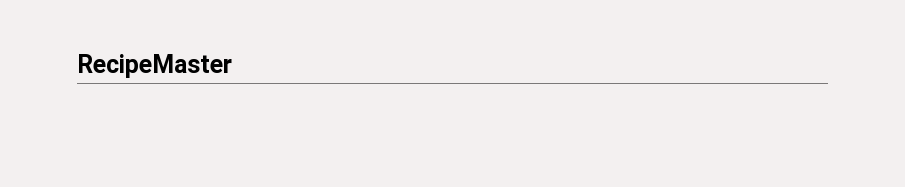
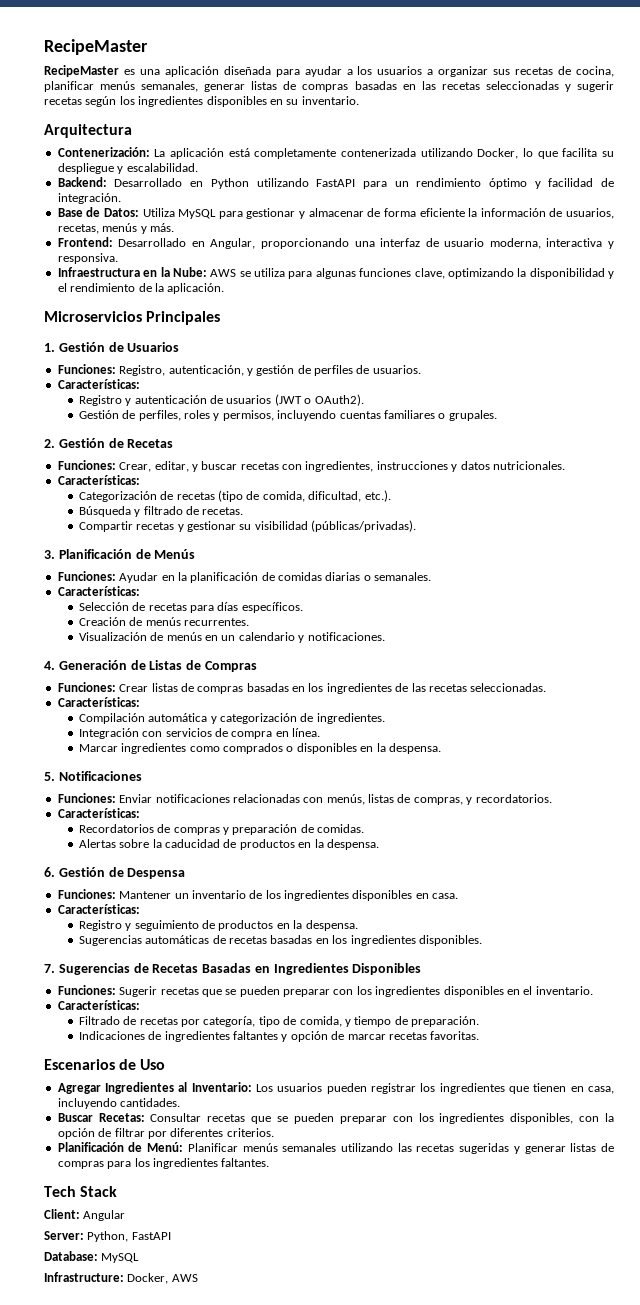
[77,54,232,78] RecipeMaster -> [44,39,148,55] [44,65,614,77] [44,81,615,92] [44,96,359,107] [44,124,132,138] [57,147,614,159] [57,163,198,174] [57,177,614,189] [57,193,121,204] [57,207,615,219] [57,223,174,234] [57,237,614,249] [57,253,118,264] [57,267,614,279] [57,283,225,294] [44,311,221,325] [44,342,180,352] [57,364,421,376] [57,379,140,389] [78,394,364,406] [78,410,497,421] [44,438,174,448] [57,460,565,472] [57,475,140,485] [78,490,391,502] [78,506,244,517] [78,520,417,532] [44,549,196,559] [57,571,432,583] [57,586,140,596] [78,602,303,613] [78,617,250,626] [78,632,385,643] [44,660,257,672] [57,682,547,694] [57,697,140,707] [78,713,385,724] [78,728,321,739] [78,743,441,754] [44,771,142,781] [57,793,552,805] [57,808,140,818] [78,824,365,835] [78,839,379,850] [44,867,186,879] [57,889,459,901] [57,904,140,914] [78,920,358,931] [78,935,482,946] [44,963,422,975] [57,985,593,997] [57,1000,140,1010] [78,1016,480,1027] [78,1031,480,1042] [44,1059,166,1070] [57,1082,615,1094] [57,1098,181,1109] [57,1113,615,1124] [57,1128,274,1139] [57,1142,614,1154] [57,1158,270,1169] [44,1186,118,1197] [44,1209,126,1221] [44,1231,171,1242] [44,1251,140,1263] [44,1272,198,1284] RecipeMaster // RecipeMaster es una aplicación diseñada para ayudar a los usuarios a organizar sus recetas de cocina, planificar menús semanales, generar listas de compras basadas en las recetas seleccionadas y sugerir recetas según los ingredientes disponibles en su inventario. // Arquitectura // Contenerización: La aplicación está completamente contenerizada utilizando Docker, lo que facilita su despliegue y escalabilidad. // Backend: Desarrollado en Python utilizando FastAPI para un rendimiento óptimo y facilidad de integración. // Base de Datos: Utiliza MySQL para gestionar y almacenar de forma eficiente la información de usuarios, recetas, menús y más. // Frontend: Desarrollado en Angular, proporcionando una interfaz de usuario moderna, interactiva y responsiva. // Infraestructura en la Nube: AWS se utiliza para algunas funciones clave, optimizando la disponibilidad y el rendimiento de la aplicación. // Microservicios Principales // 1. Gestión de Usuarios // Funciones: Registro, autenticación, y gestión de perfiles de usuarios. // Características: // Registro y autenticación de usuarios (JWT o OAuth2). // Gestión de perfiles, roles y permisos, incluyendo cuentas familiares o grupales. // 2. Gestión de Recetas // Funciones: Crear, editar, y buscar recetas con ingredientes, instrucciones y datos nutricionales. // Características: // Categorización de recetas (tipo de comida, dificultad, etc.). // Búsqueda y filtrado de recetas. // Compartir recetas y gestionar su visibilidad (públicas/privadas). // 3. Planificación de Menús // Funciones: Ayudar en la planificación de comidas diarias o semanales. // Características: // Selección de recetas para días específicos. // Creación de menús recurrentes. // Visualización de menús en un calendario y notificaciones. // 4. Generación de Listas de Compras // Funciones: Crear listas de compras basadas en los ingredientes de las recetas seleccionadas. // Características: // Compilación automática y categorización de ingredientes. // Integración con servicios de compra en línea. // Marcar ingredientes como comprados o disponibles en la despensa. // 5. Notificaciones // Funciones: Enviar notificaciones relacionadas con menús, listas de compras, y recordatorios. // Características: // Recordatorios de compras y preparación de comidas. // Alertas sobre la caducidad de productos en la despensa. // 6. Gestión de Despensa // Funciones: Mantener un inventario de los ingredientes disponibles en casa. // Características: // Registro y seguimiento de productos en la despensa. // Sugerencias automáticas de recetas basadas en los ingredientes disponibles. // 7. Sugerencias de Recetas Basadas en Ingredientes Disponibles // Funciones: Sugerir recetas que se pueden preparar con los ingredientes disponibles en el inventario. // Características: // Filtrado de recetas por categoría, tipo de comida, y tiempo de preparación. // Indicaciones de ingredientes faltantes y opción de marcar recetas favoritas. // Escenarios de Uso // Agregar Ingredientes al Inventario: Los usuarios pueden registrar los ingredientes que tienen en casa, incluyendo cantidades. // Buscar Recetas: Consultar recetas que se pueden preparar con los ingredientes disponibles, con la opción de filtrar por diferentes criterios. // Planificación de Menú: Planificar menús semanales utilizando las recetas sugeridas y generar listas de compras para los ingredientes faltantes. // Tech Stack // Client: Angular // Server: Python, FastAPI // Database: MySQL // Infrastructure: Docker, AWS

